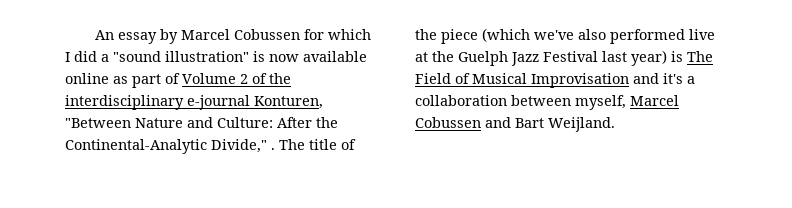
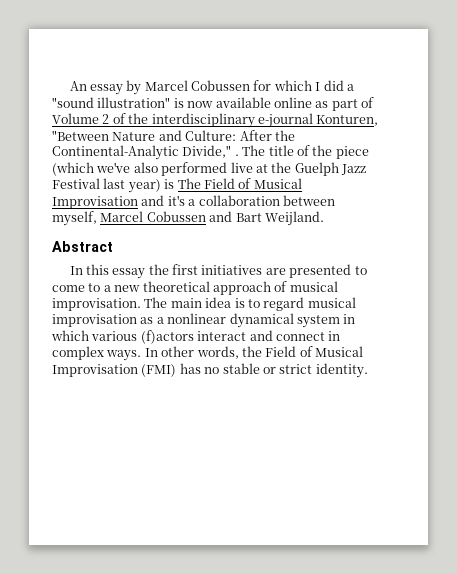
(615, 124) none -> [52,241,113,252] [69,264,367,279] [52,281,338,295] [52,297,356,311] [52,313,356,328] [51,330,341,344] [52,346,363,361] [52,363,368,378] // Abstract // In this essay the first initiatives are presented to come to a new theoretical approach of musical improvisation. The main idea is to regard musical improvisation as a nonlinear dynamical system in which various (f)actors interact and connect in complex ways. In other words, the Field of Musical Improvisation (FMI) has no stable or strict identity.

